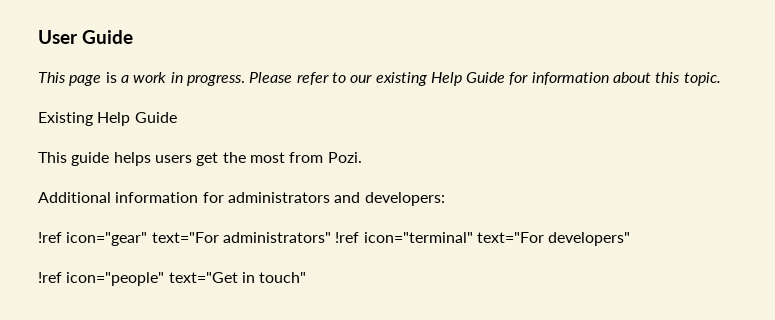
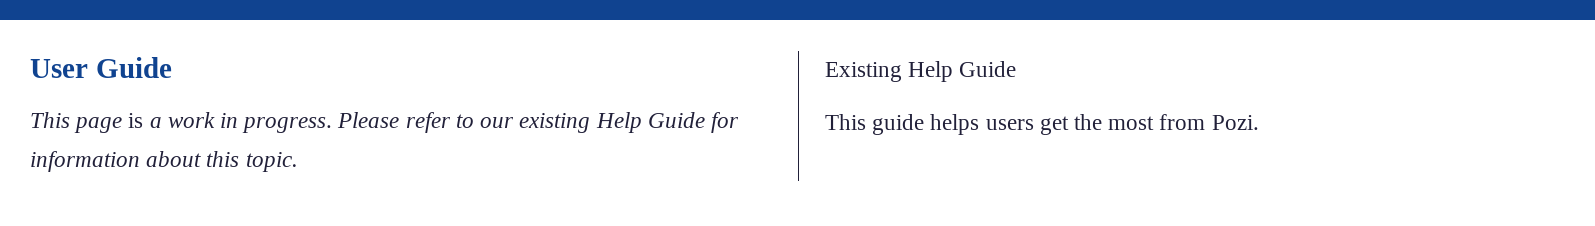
[38,192,445,206] [38,232,631,246] [38,272,307,286] // Additional information for administrators and developers: // !ref icon="gear" text="For administrators" !ref icon="terminal" text="For developers" // !ref icon="people" text="Get in touch" -> (1259, 122) none

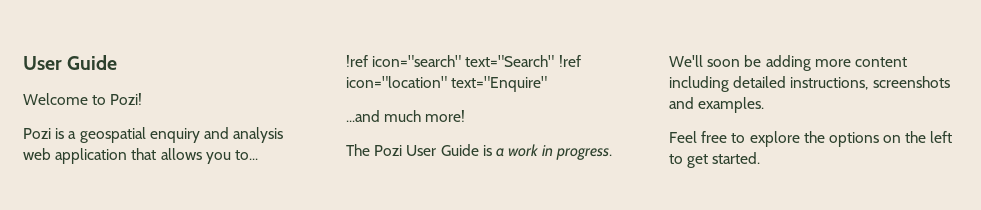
[30,112,123,133] This page -> [23,93,143,105] [23,127,284,143] [23,148,258,164] [346,55,581,67] [346,76,548,92] [346,110,466,122] [346,144,479,156] Welcome to Pozi! // Pozi is a geospatial enquiry and analysis web application that allows you to... // !ref icon="search" text="Search" !ref icon="location" text="Enquire" // ...and much more! // The Pozi User Guide
[337,112,739,133] [30,151,298,172] [825,61,1017,82] [825,114,1259,135] Please refer to our existing Help Guide for information about this topic. // Existing Help Guide // This guide helps users get the most from Pozi. -> [669,55,907,71] [669,76,950,92] [669,97,765,113] [669,131,953,147] [669,152,761,168] We'll soon be adding more content including detailed instructions, screenshots and examples. // Feel free to explore the options on the left to get started.

